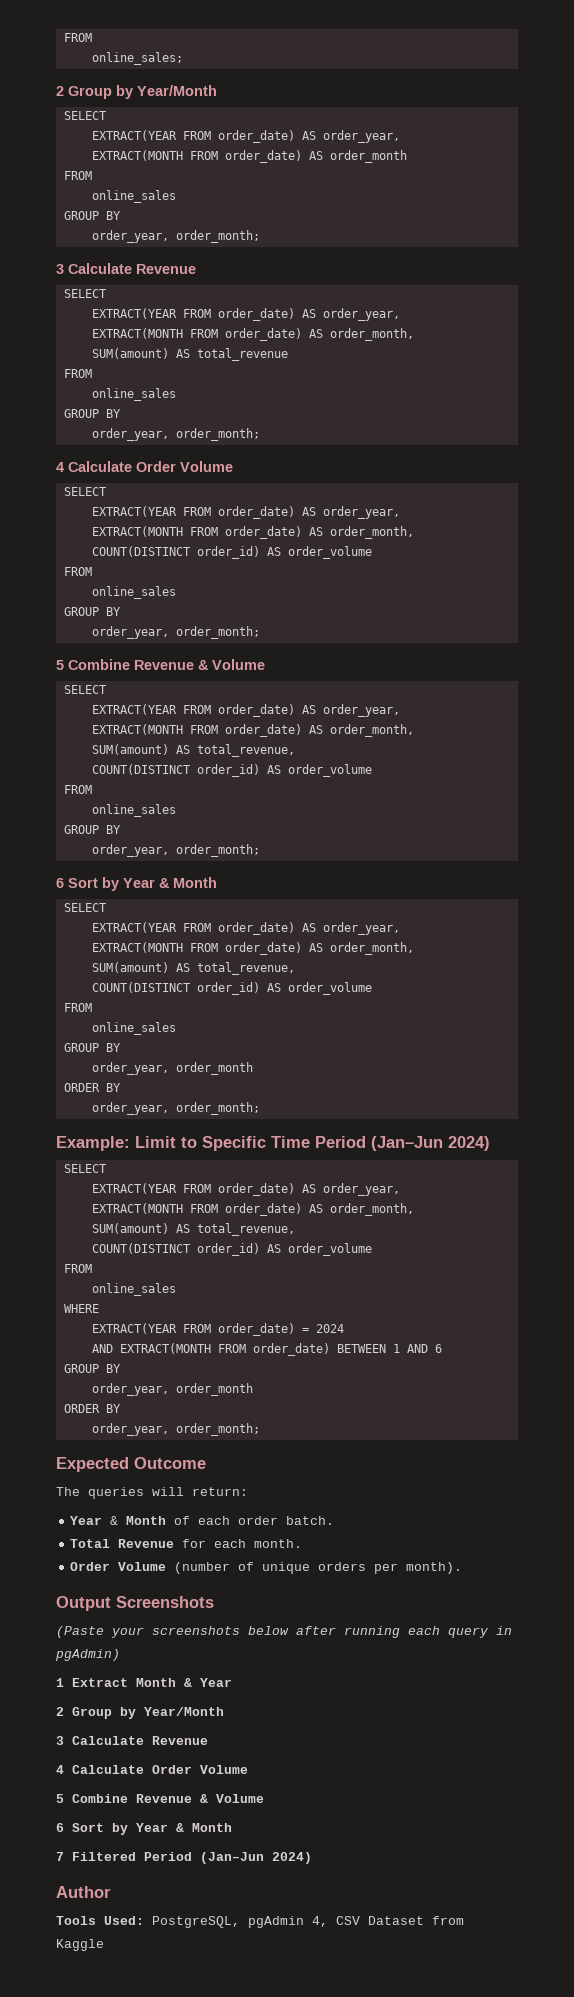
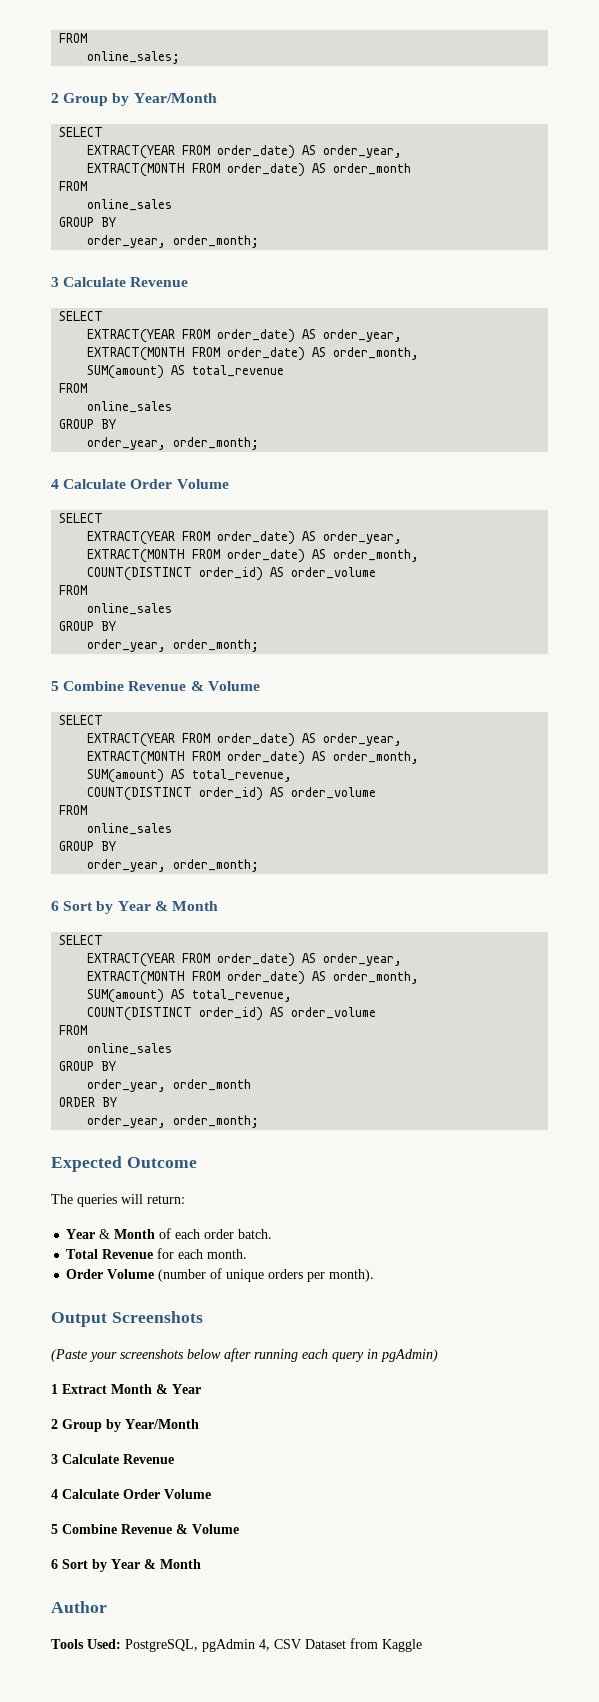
[56,1136,490,1151] [63,1164,106,1173] [91,1183,400,1196] [91,1203,414,1216] [91,1223,295,1236] [91,1243,372,1256] [63,1264,92,1273] [91,1283,176,1296] [63,1304,99,1313] [91,1323,344,1336] [91,1343,442,1356] [63,1364,121,1373] [91,1383,253,1396] [63,1404,121,1413] [91,1423,260,1436] // Example: Limit to Specific Time Period (Jan–Jun 2024) // SELECT // EXTRACT(YEAR FROM order_date) AS order_year, // EXTRACT(MONTH FROM order_date) AS order_month, // SUM(amount) AS total_revenue, // COUNT(DISTINCT order_id) AS order_volume // FROM // online_sales // WHERE // EXTRACT(YEAR FROM order_date) = 2024 // AND EXTRACT(MONTH FROM order_date) BETWEEN 1 AND 6 // GROUP BY // order_year, order_month // ORDER BY // order_year, order_month; -> (260, 1121) none
[56,1852,312,1864] // 7 Filtered Period (Jan–Jun 2024) -> (201, 1564) none

